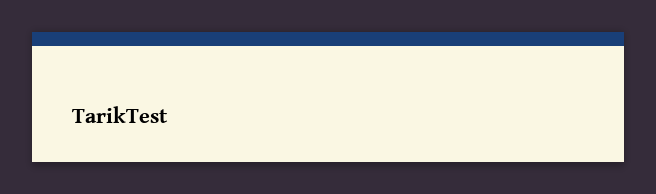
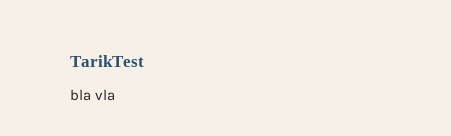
(168, 114) none -> [70,89,116,101] // bla vla

